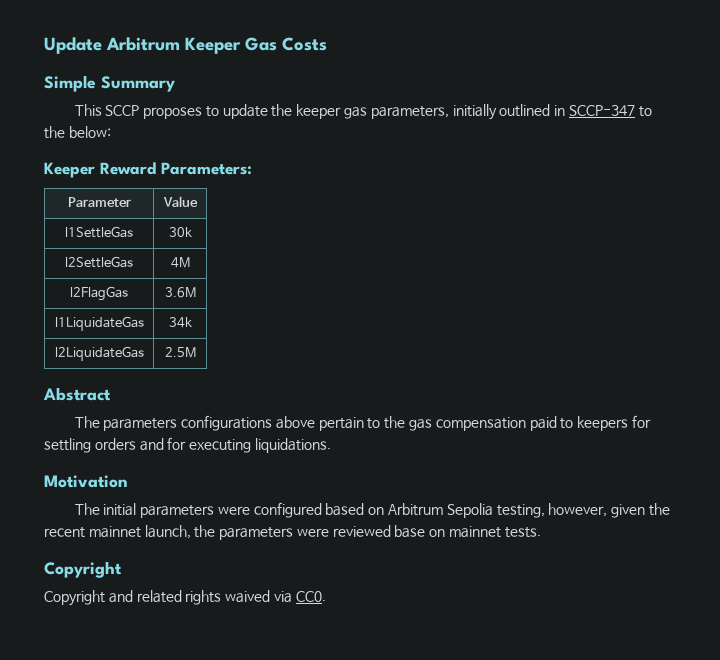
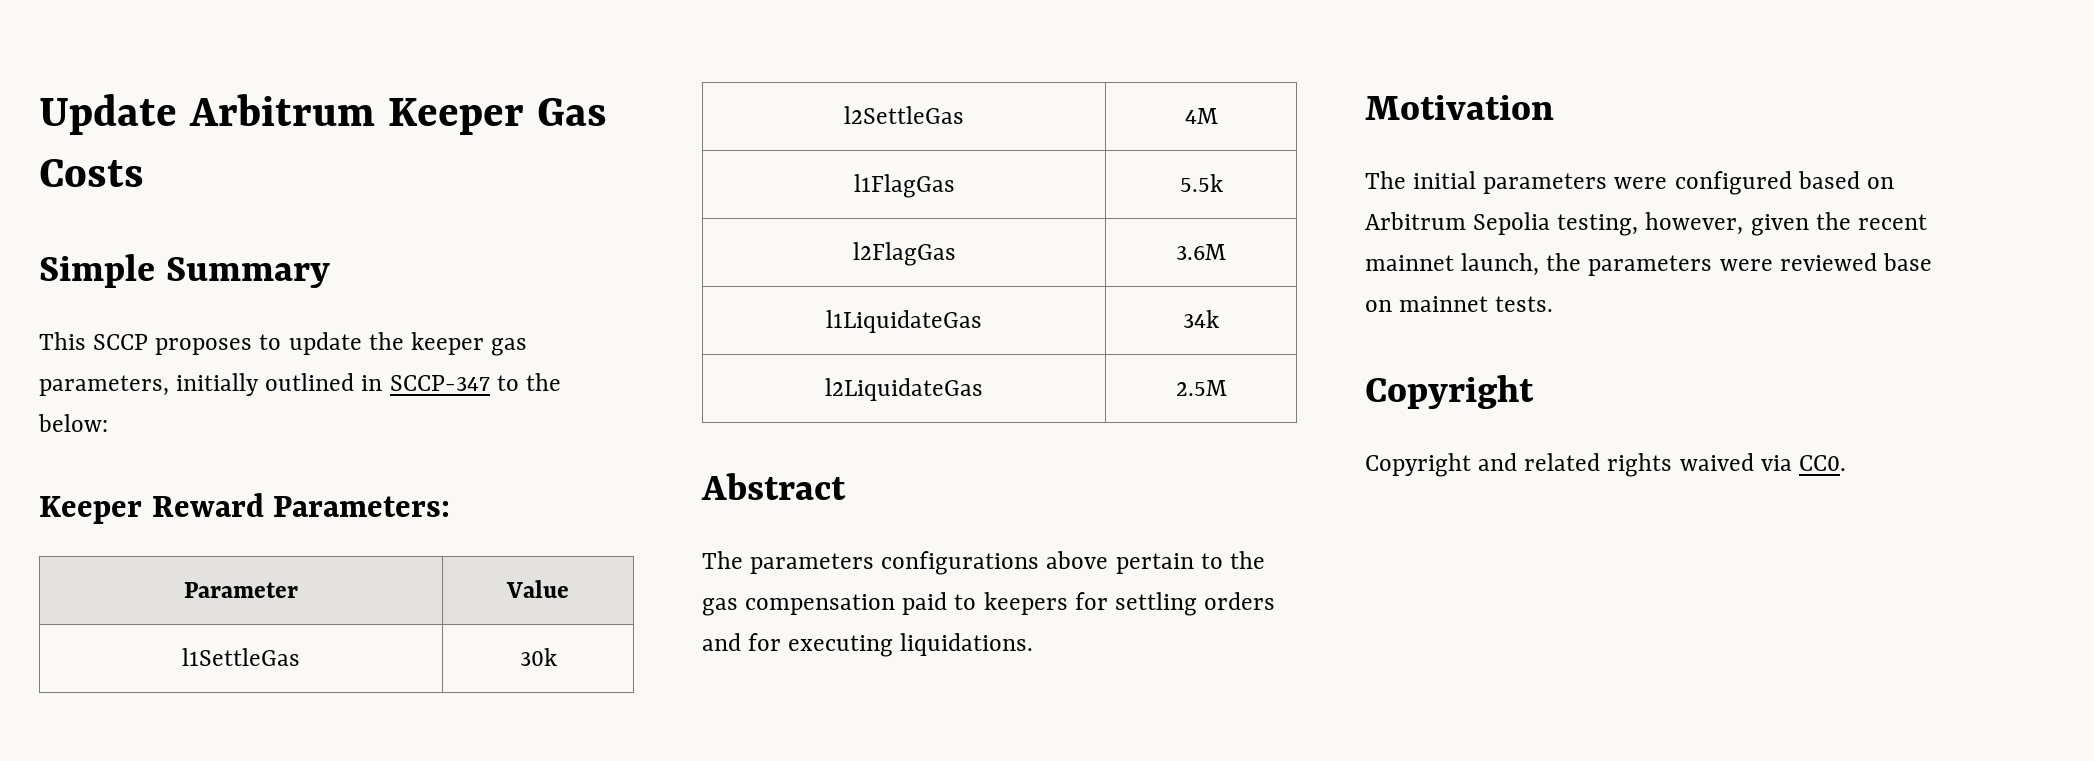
(190, 262) none -> [853,174,955,198] [1179,174,1223,192] // l1FlagGas | 5.5k

